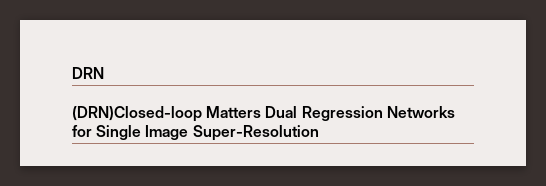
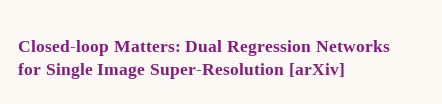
[72,67,104,79] [72,106,262,122] DRN // (DRN)Closed-loop Matters -> [18,40,181,56] Closed-loop Matters:
(319, 133) none -> [288,63,345,77] [arXiv]

